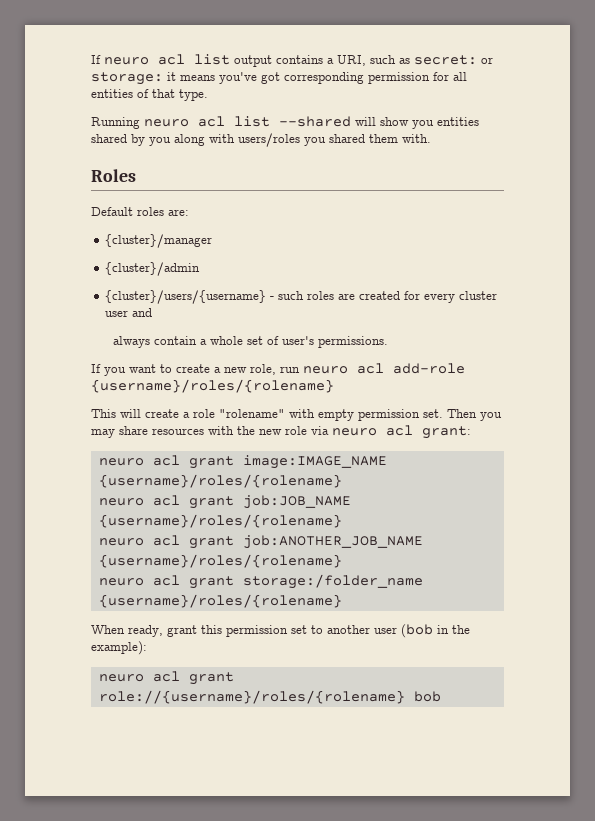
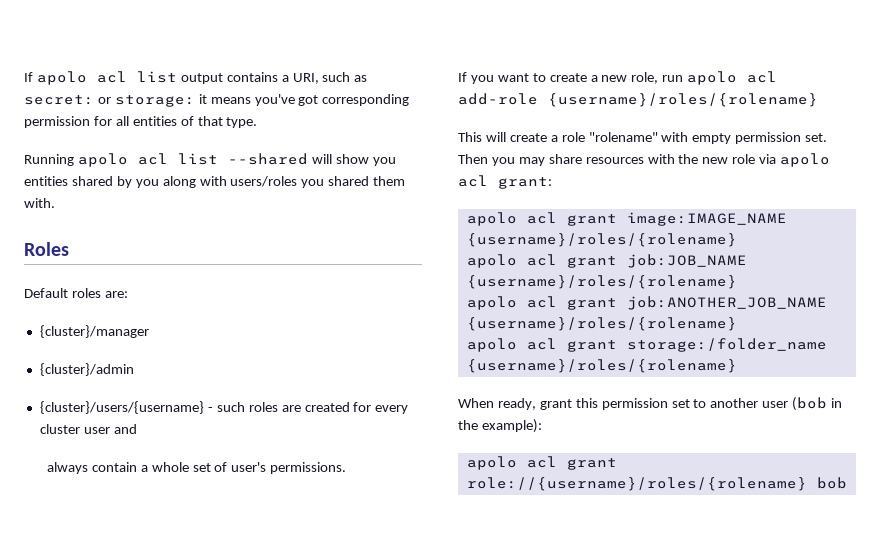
[91,55,149,65] If neuro -> [24,71,87,85] If apolo
[144,119,189,127] neuro -> [77,153,128,167] apolo
[303,366,348,374] neuro -> [687,71,738,85] apolo
[332,428,377,436] neuro -> [780,153,831,167] apolo
[98,458,144,466] neuro -> [466,212,517,226] apolo
[98,498,144,506] neuro -> [466,254,517,268] apolo
[98,538,144,546] neuro -> [466,296,517,310] apolo
[98,578,144,586] neuro -> [466,338,517,352] apolo
[98,674,144,682] neuro -> [466,456,517,470] apolo

